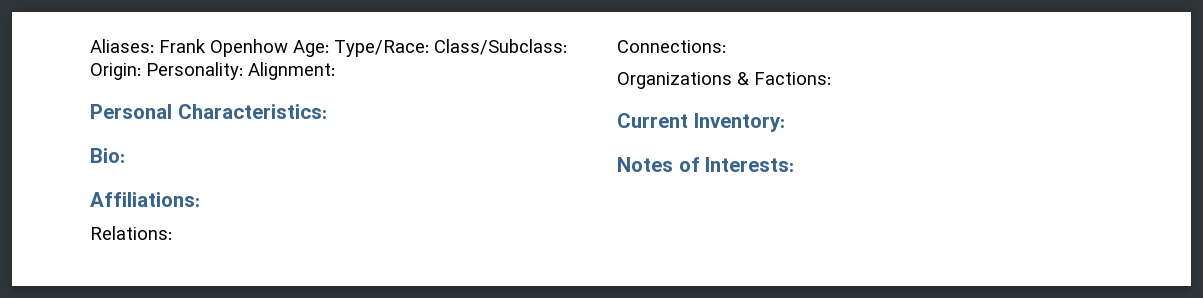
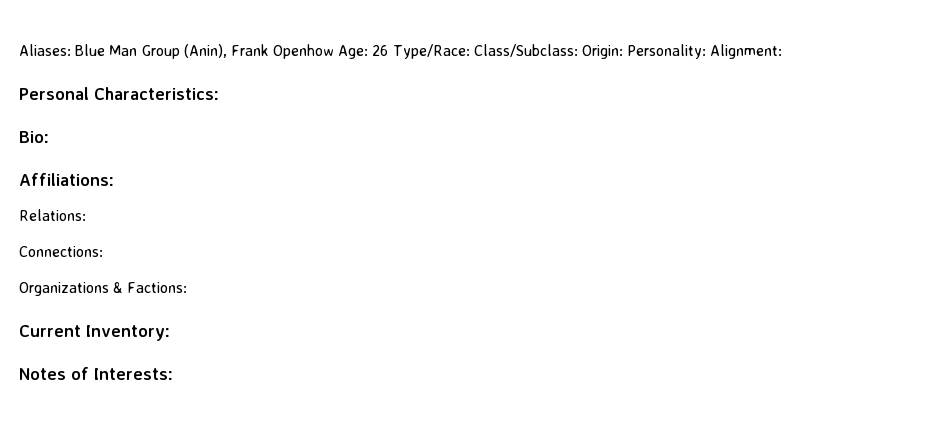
(154, 46) none -> [75,44,227,59] Blue Man Group (Anin),
(329, 48) none -> [372,45,389,56] 26

